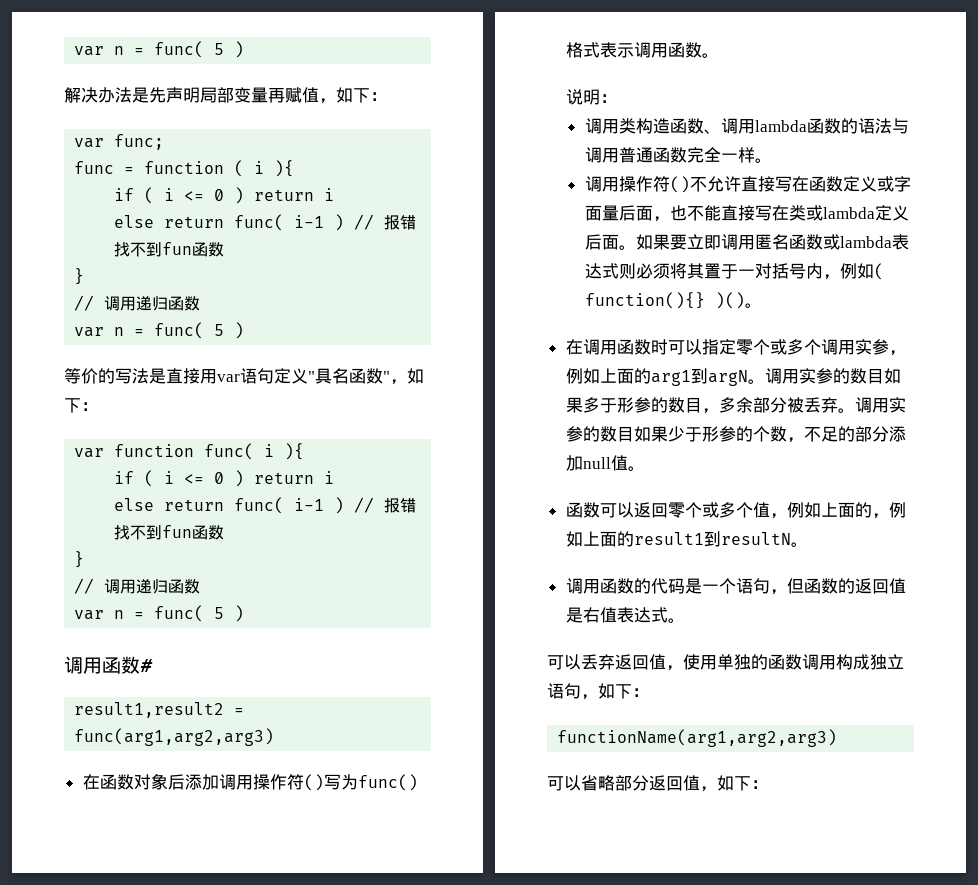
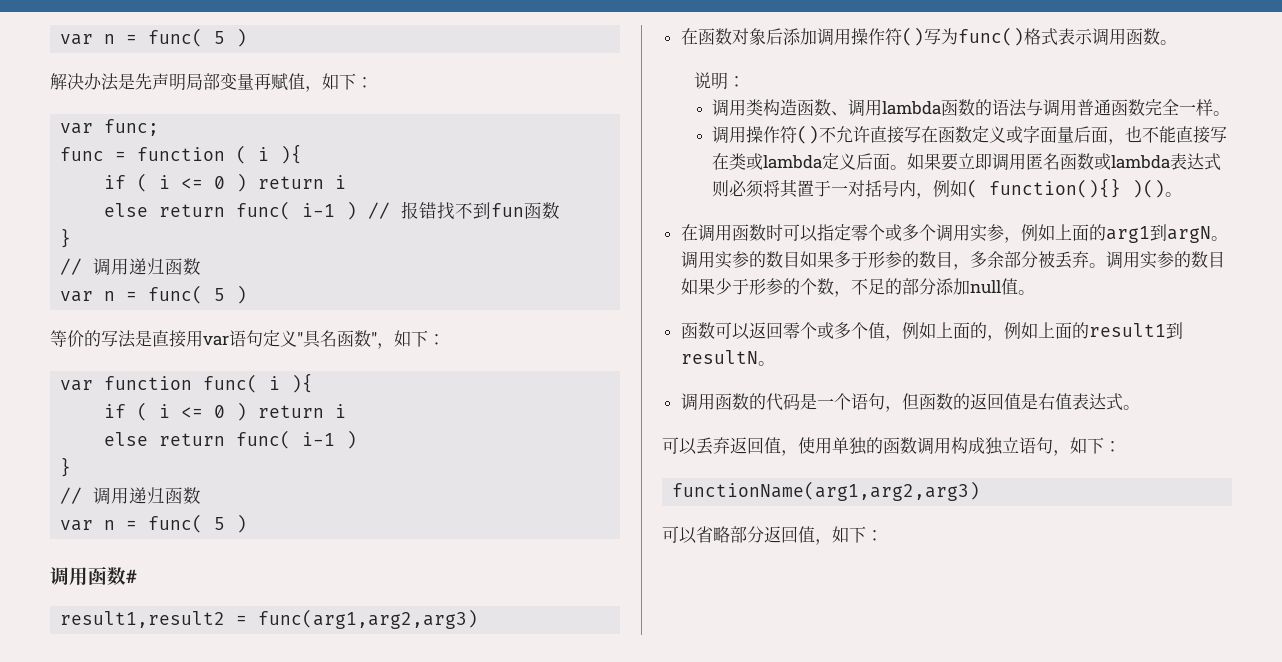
[354,497,417,513] [114,525,225,540] // 报错找不到fun函数 -> (358, 439) none

